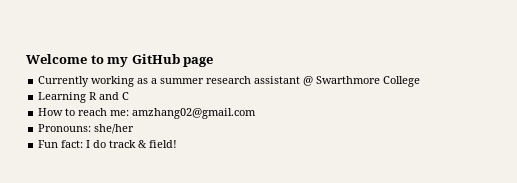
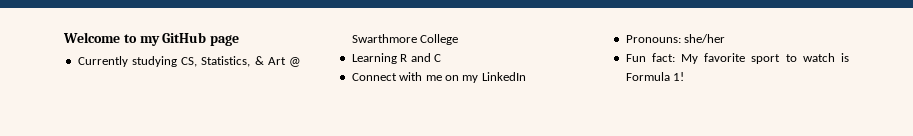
[91,76,301,87] working as a summer research assistant -> [131,56,286,67] studying CS, Statistics, & Art
[38,108,257,119] [38,124,135,134] [38,140,178,148] How to reach me: amzhang02@gmail.com // Pronouns: she/her // Fun fact: I do track & field! -> [351,72,526,83] [625,34,726,43] [625,53,849,64] [625,72,685,81] Connect with me on my LinkedIn // Pronouns: she/her // Fun fact: My favorite sport to watch is Formula 1!

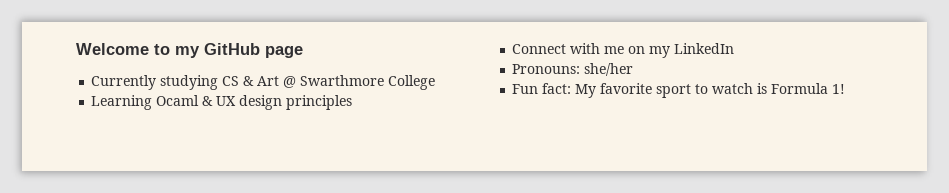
[181,56,251,67] CS, Statistics, -> [222,76,240,86] CS
[400,53,441,62] R and C -> [156,95,353,110] Ocaml & UX design principles

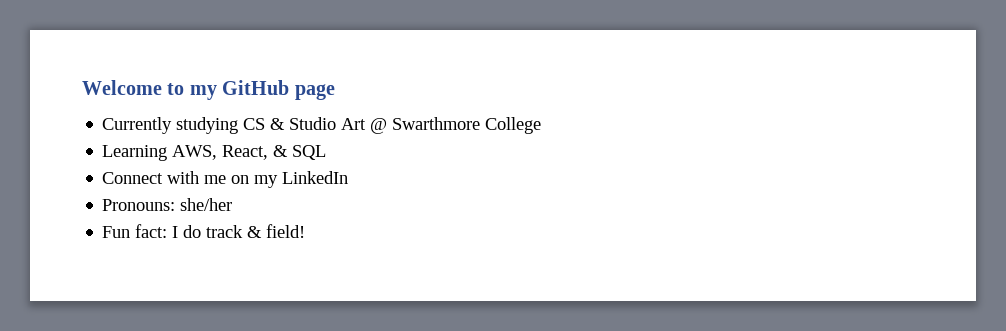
(255, 81) none -> [289,117,337,130] Studio
[156,95,353,110] Ocaml & UX design principles -> [172,145,327,160] AWS, React, & SQL
[575,83,846,98] My favorite sport to watch is Formula 1! -> [172,224,306,238] I do track & field!

